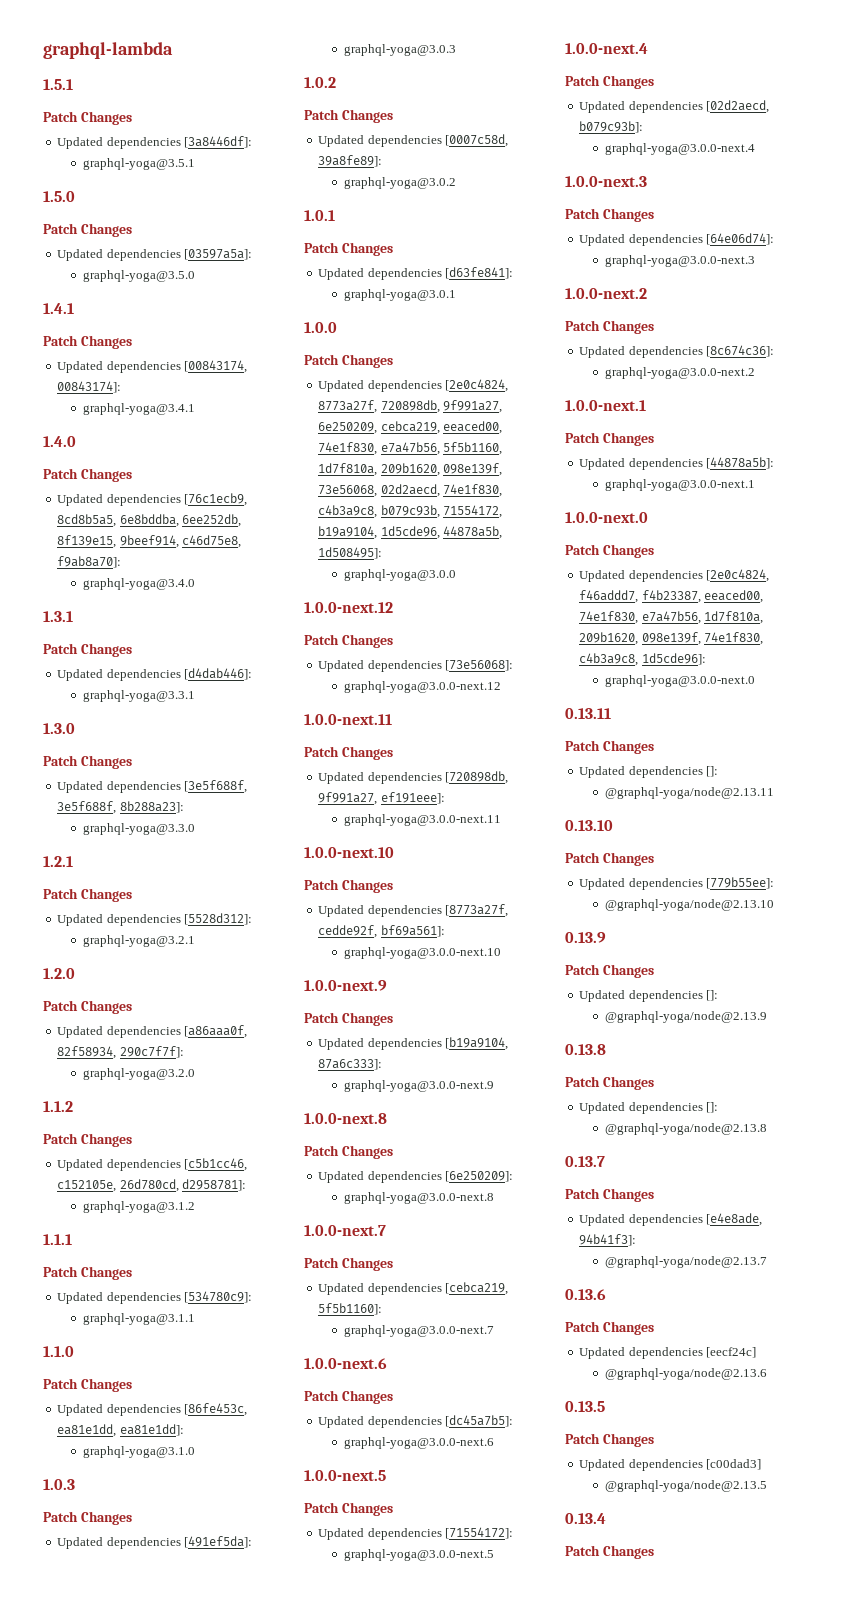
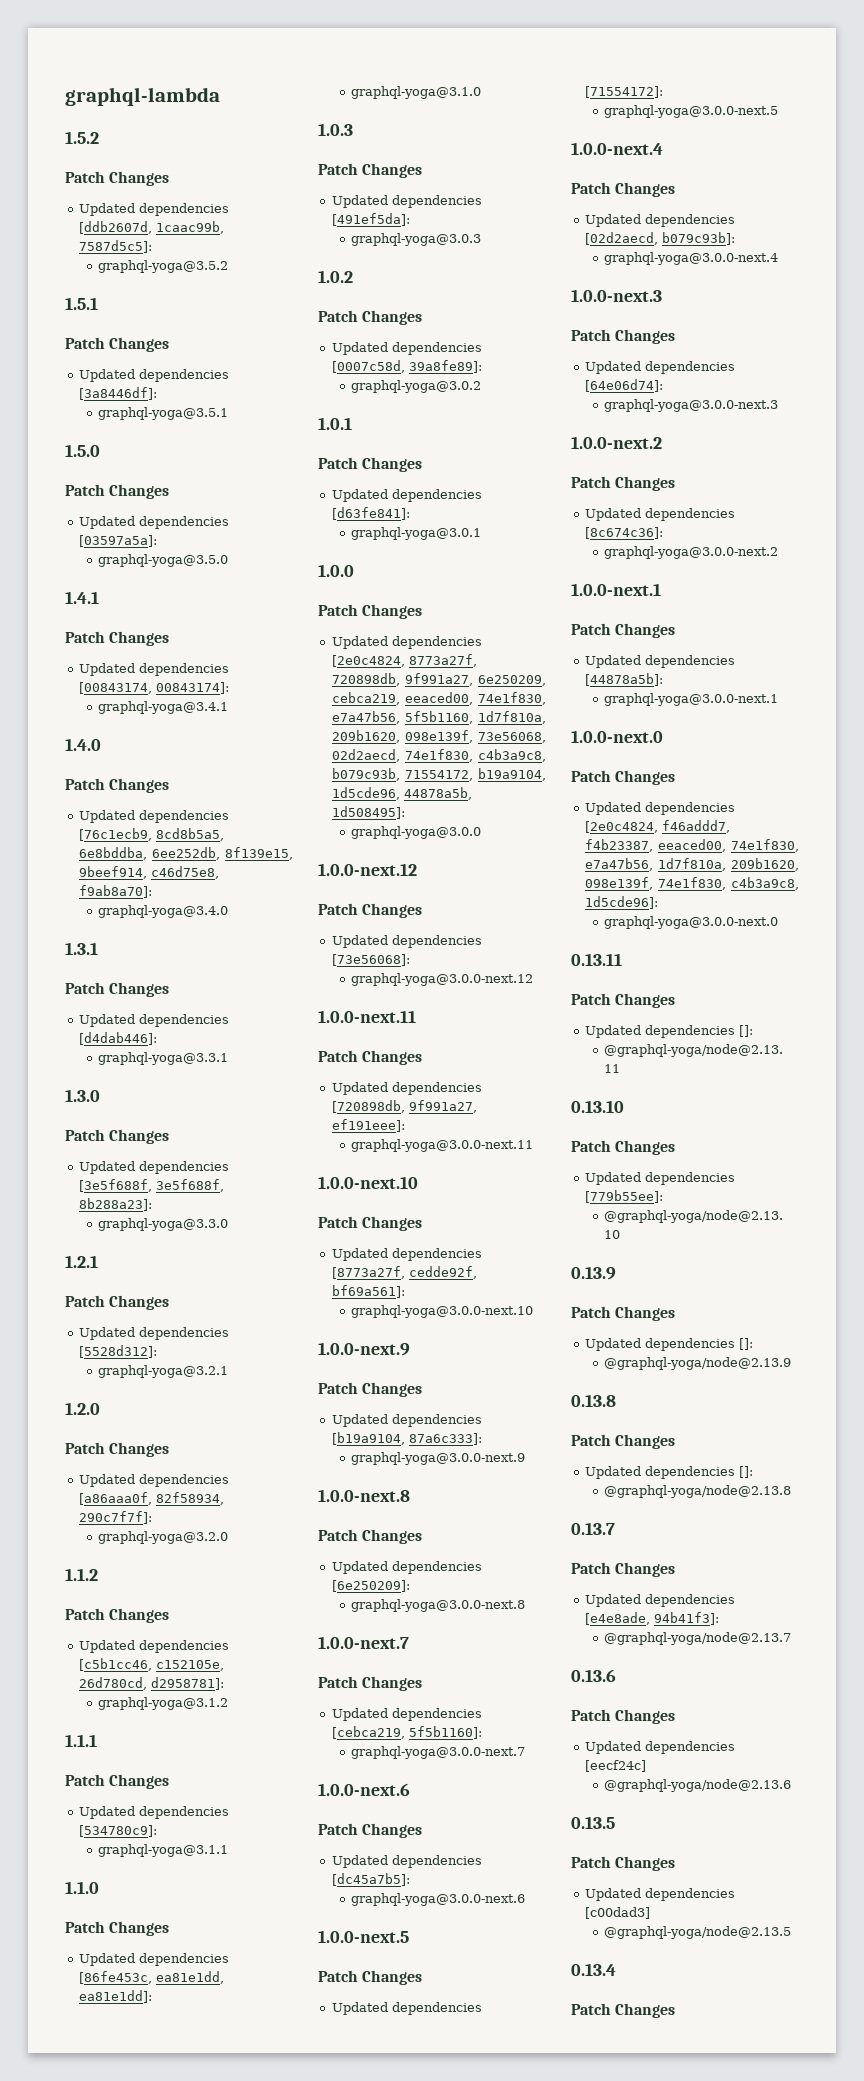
(173, 50) none -> [65,131,99,144] [65,171,170,186] [78,203,229,216] [78,221,224,234] [78,240,152,253] [98,260,229,273] // 1.5.2 // Patch Changes // Updated dependencies [ddb2607d, 1caac99b, 7587d5c5]: // graphql-yoga@3.5.2

